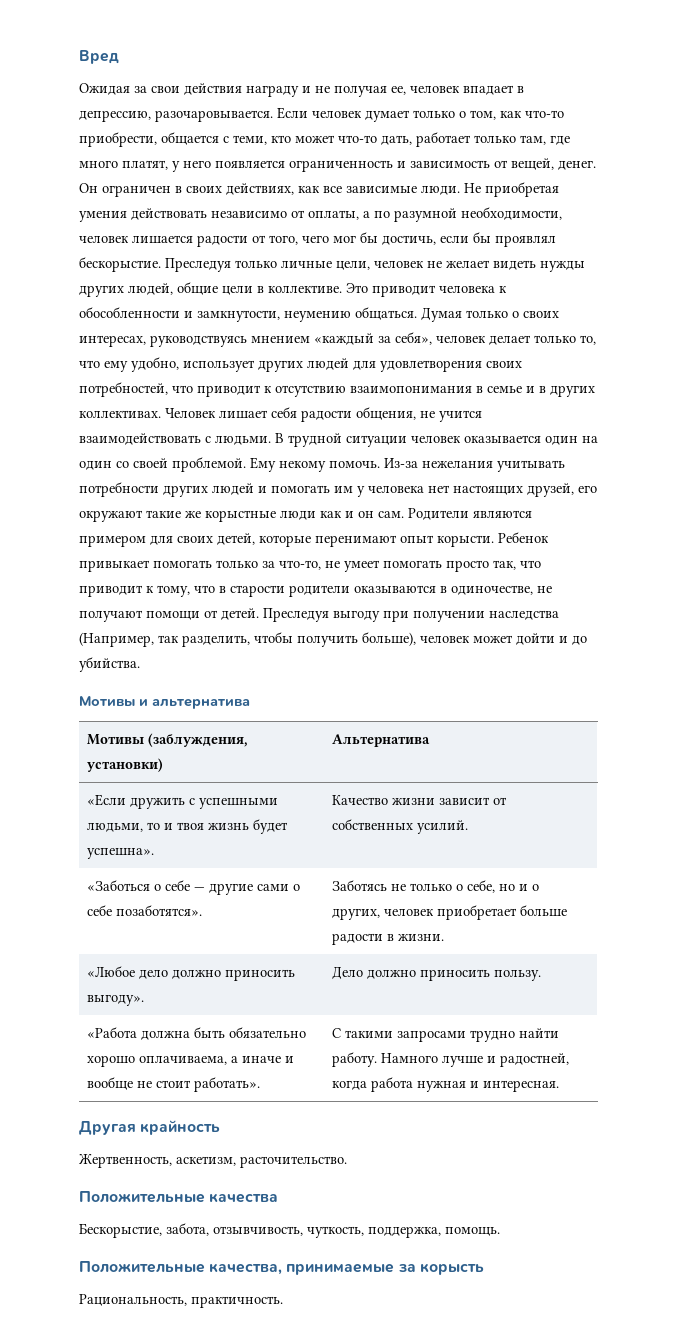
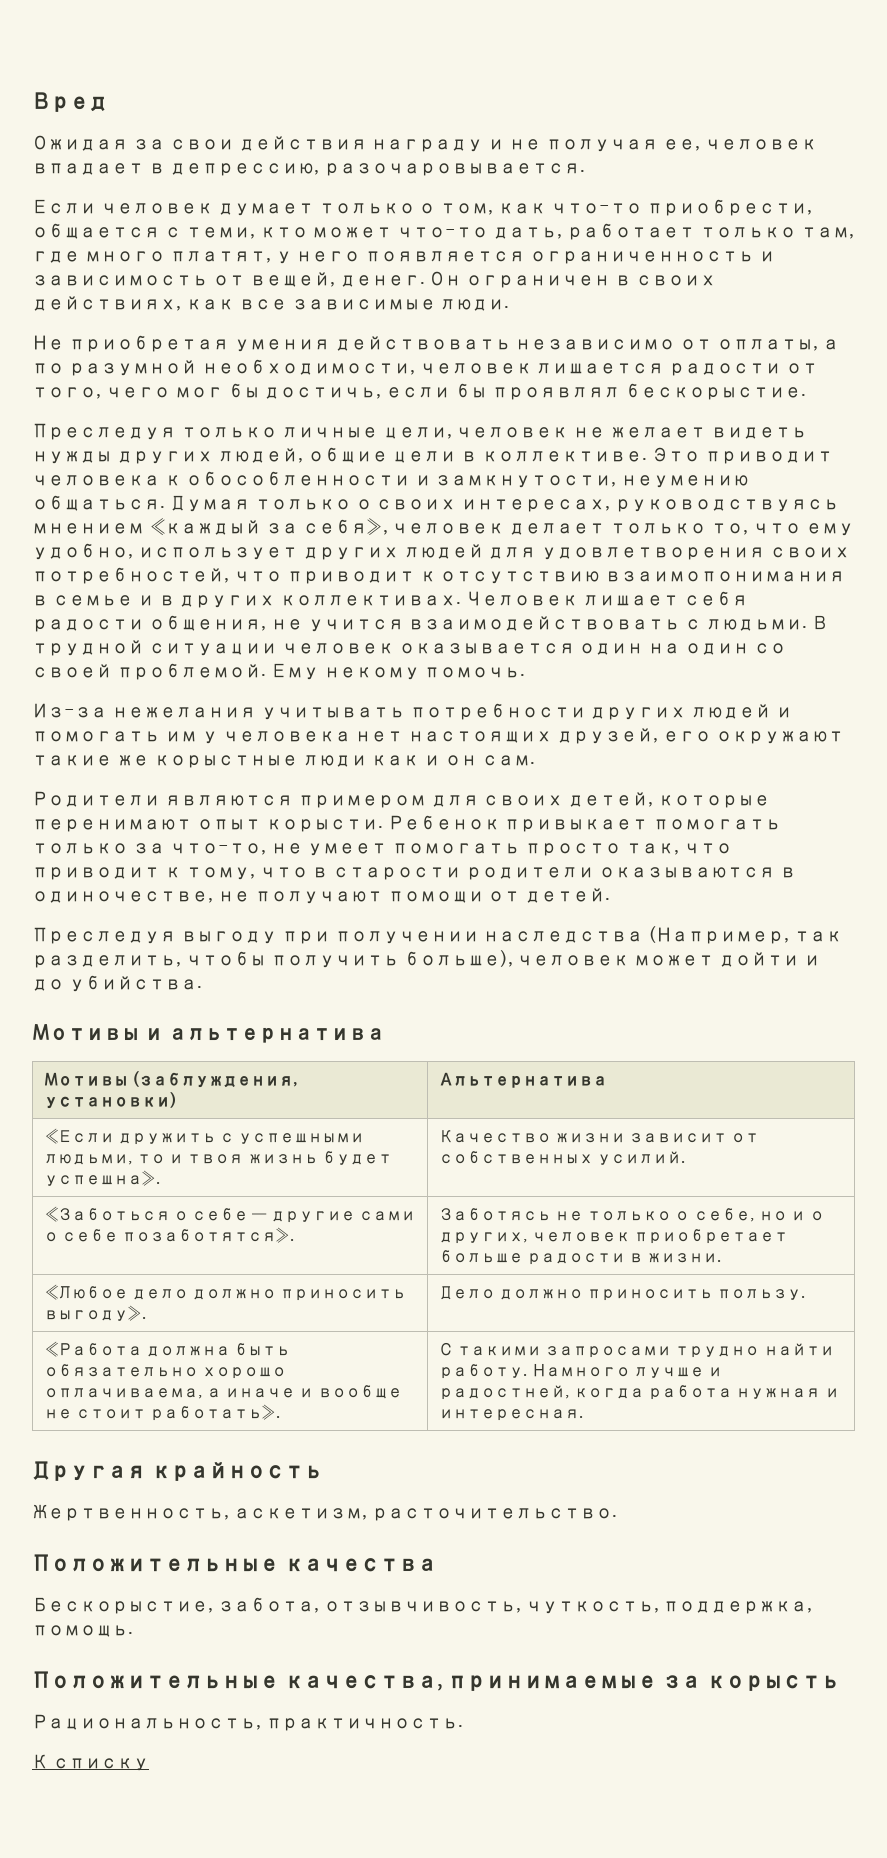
(273, 116) none -> (585, 169) //
(460, 190) none -> (510, 305) //
(161, 264) none -> (806, 391) //
(380, 464) none -> (526, 672) //
(404, 514) none -> (536, 760) //
(259, 614) none -> (611, 895) //
(283, 1302) none -> [32,1754,149,1771] // К списку

